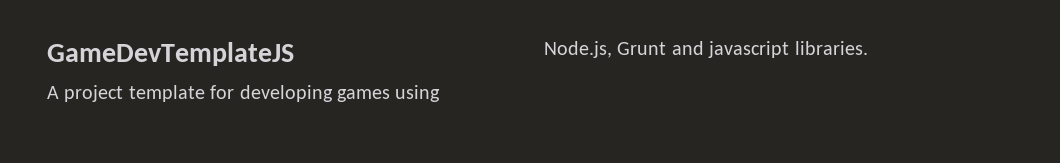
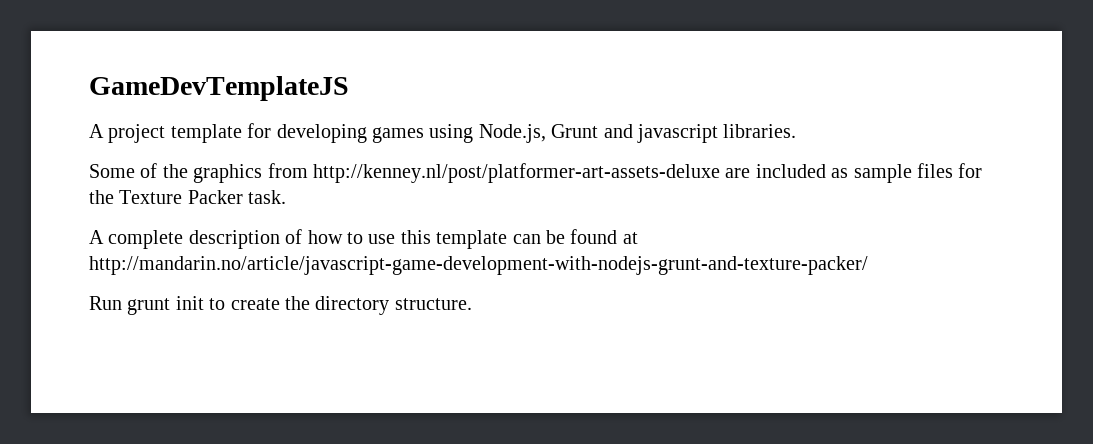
(868, 48) none -> [89,163,983,183] [89,190,287,204] [89,229,638,249] [89,256,868,275] [89,296,472,315] // Some of the graphics from http://kenney.nl/post/platformer-art-assets-deluxe are included as sample files for the Texture Packer task. // A complete description of how to use this template can be found at http://mandarin.no/article/javascript-game-development-with-nodejs-grunt-and-texture-packer/ // Run grunt init to create the directory structure.

